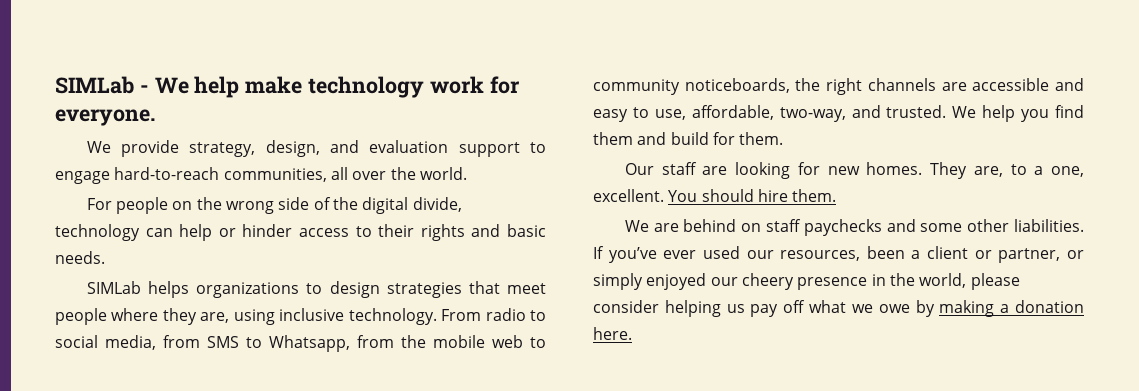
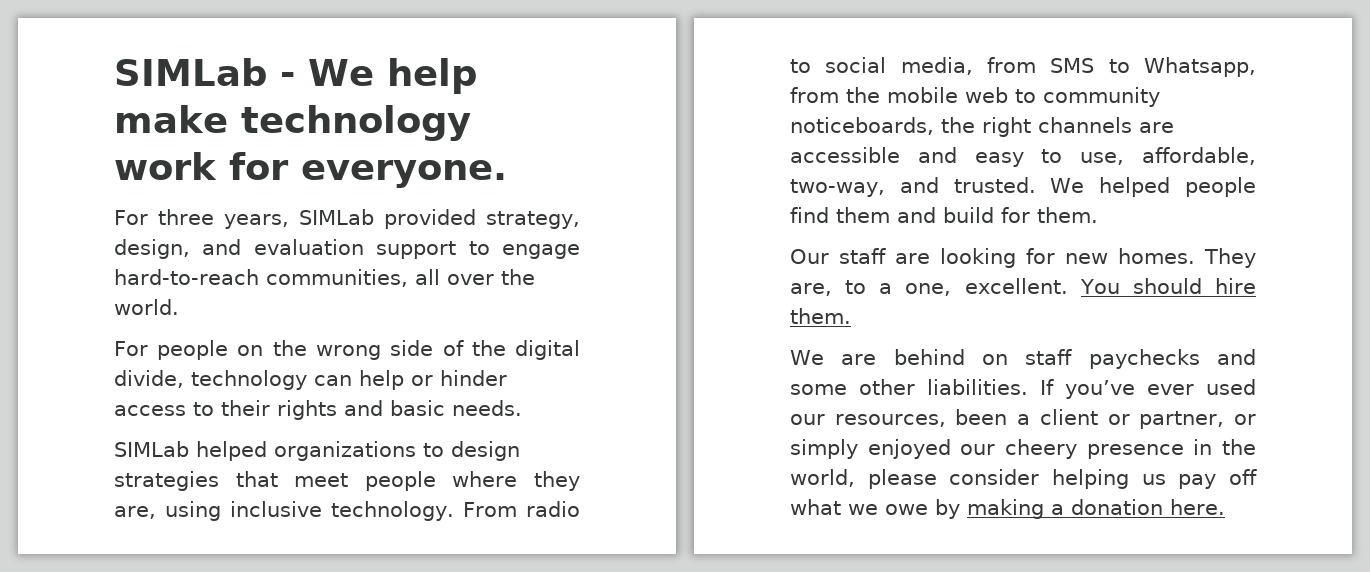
[86,140,180,157] We provide -> [114,209,476,229] For three years, SIMLab provided
[147,281,189,298] helps -> [196,441,267,461] helped
[982,105,1050,122] help you -> [1099,177,1256,197] helped people

